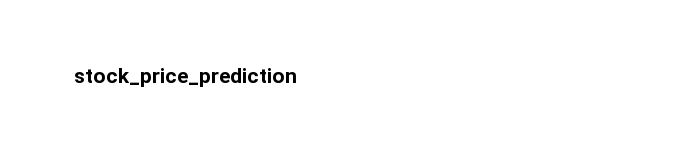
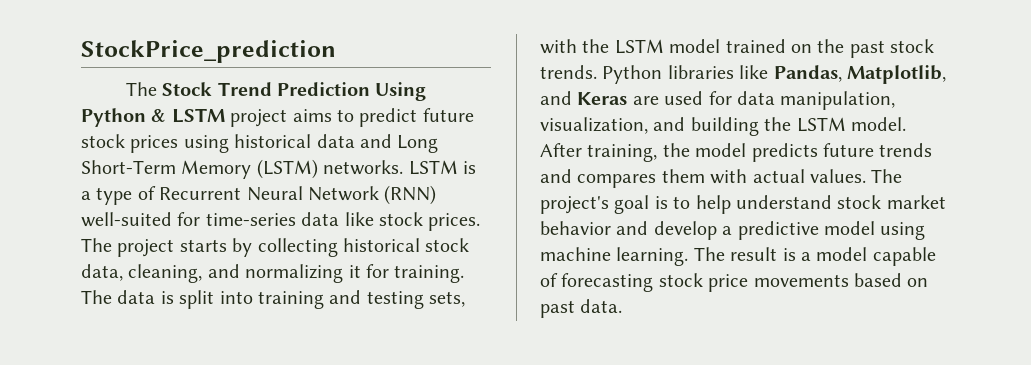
[74,68,297,87] stock_price_prediction -> [81,40,336,63] [125,82,427,101] [81,108,474,127] [81,134,439,153] [81,159,476,179] [81,185,437,205] [81,212,481,231] [81,238,470,257] [81,264,465,283] [81,290,466,309] [540,39,935,58] [540,65,946,84] [540,91,896,110] [540,117,906,136] [540,143,933,162] [540,169,903,188] [540,195,946,214] [540,221,926,240] [540,247,936,266] [540,273,929,292] [540,299,623,318] StockPrice_prediction // The Stock Trend Prediction Using Python & LSTM project aims to predict future stock prices using historical data and Long Short-Term Memory (LSTM) networks. LSTM is a type of Recurrent Neural Network (RNN) well-suited for time-series data like stock prices. The project starts by collecting historical stock data, cleaning, and normalizing it for training. The data is split into training and testing sets, with the LSTM model trained on the past stock trends. Python libraries like Pandas, Matplotlib, and Keras are used for data manipulation, visualization, and building the LSTM model. After training, the model predicts future trends and compares them with actual values. The project's goal is to help understand stock market behavior and develop a predictive model using machine learning. The result is a model capable of forecasting stock price movements based on past data.

